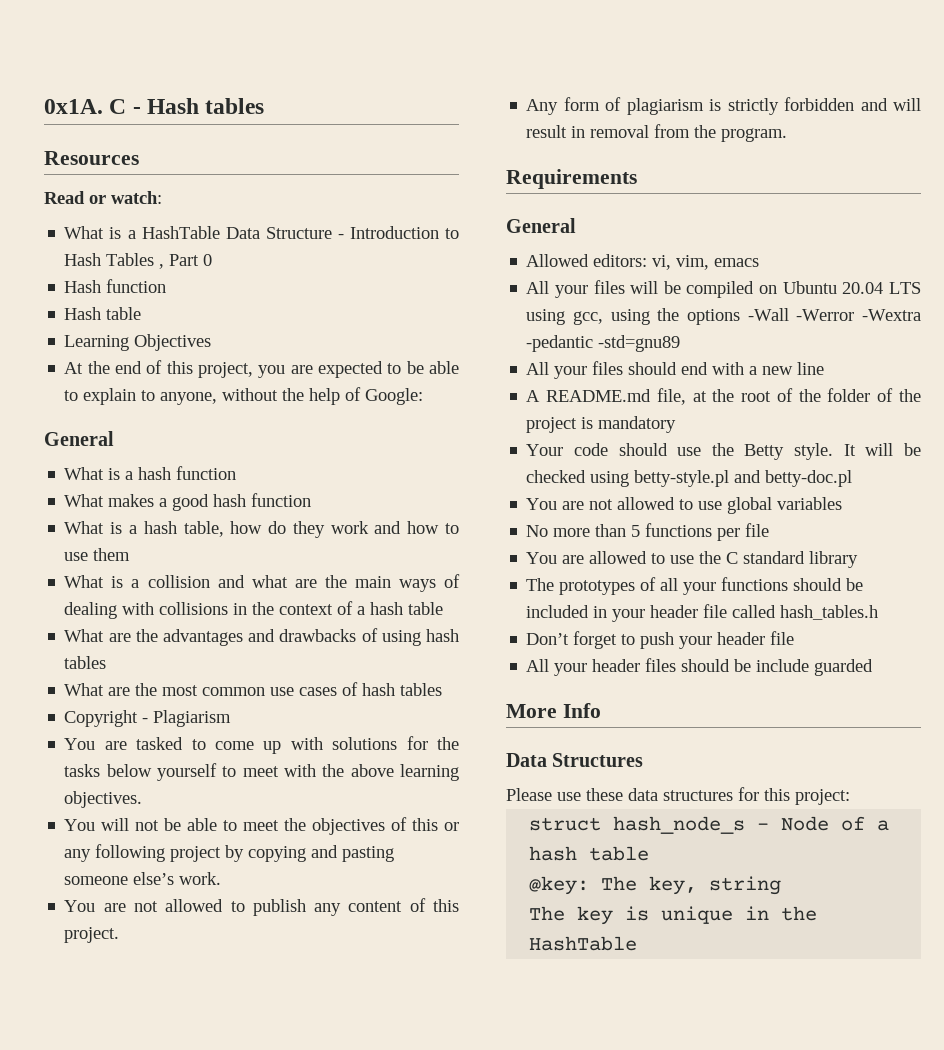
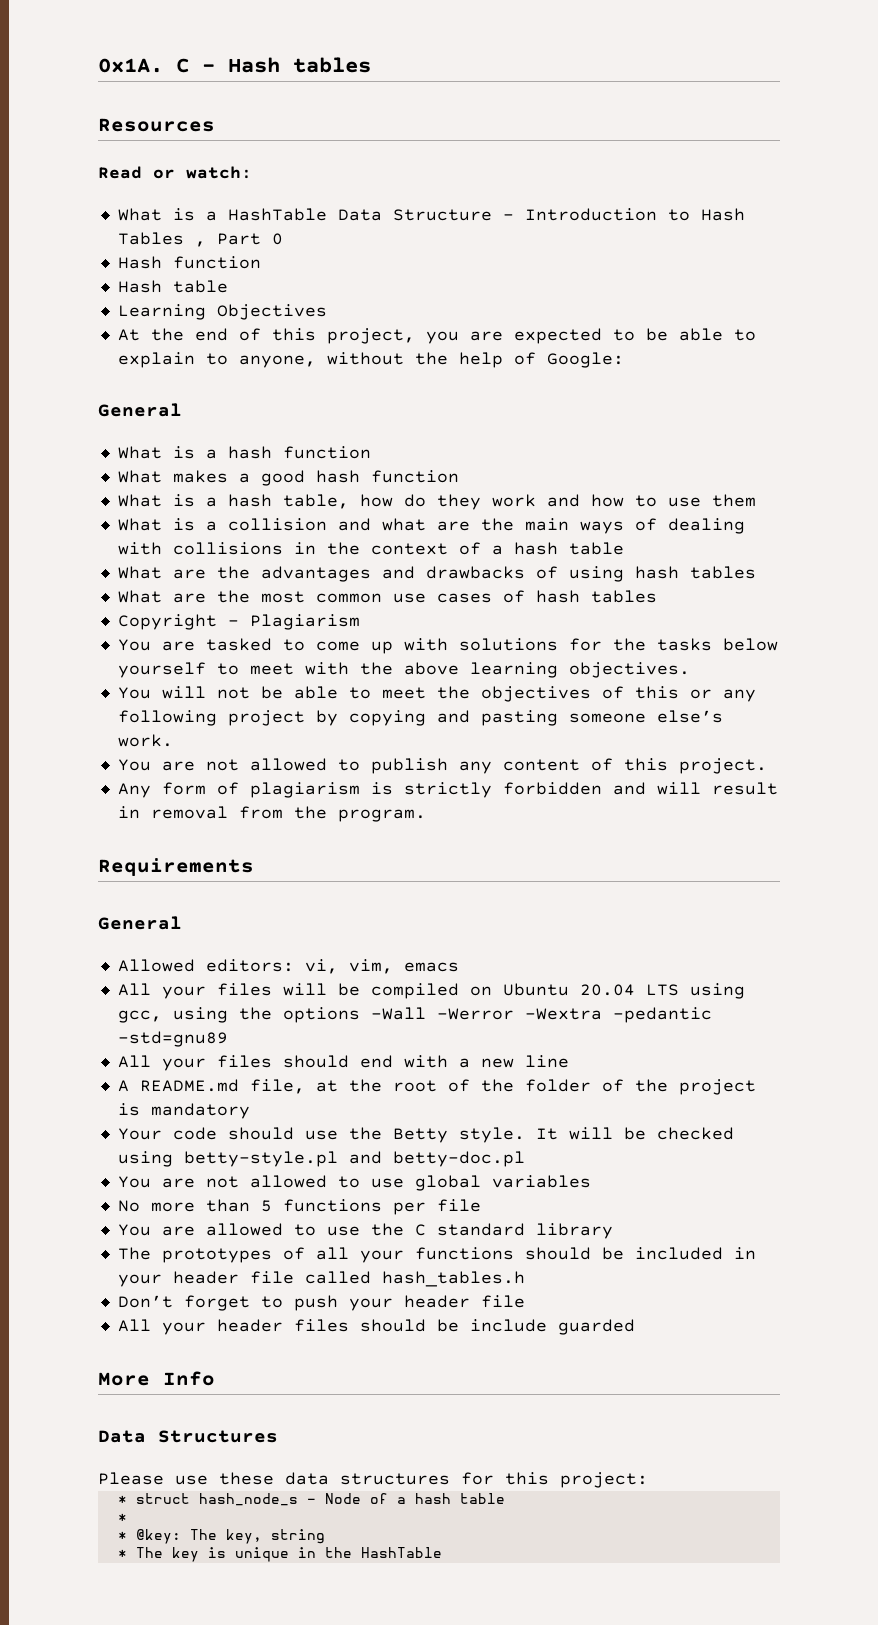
(850, 797) none -> [117,1495,127,1504] *
(650, 853) none -> [117,1513,127,1522] [117,1531,127,1540] * // *
(782, 885) none -> [117,1549,127,1558] *

